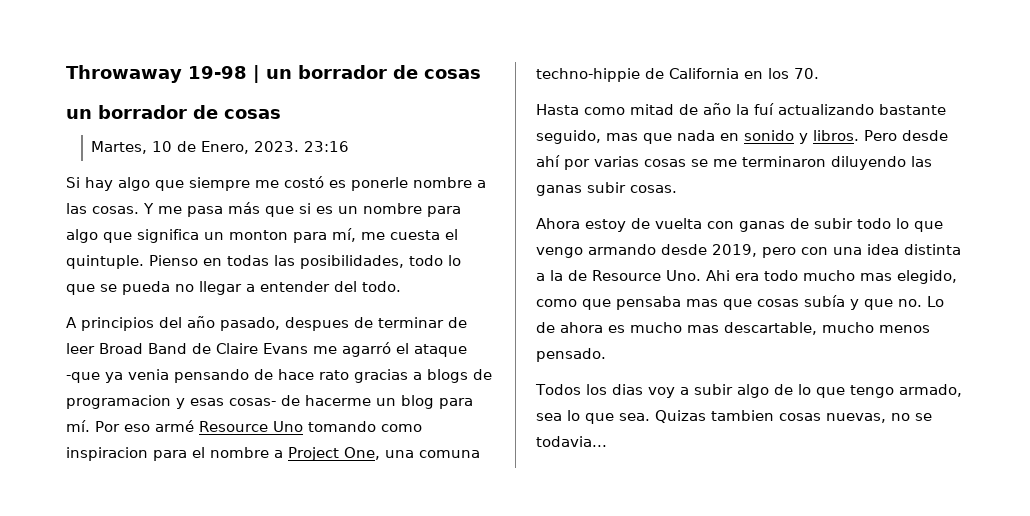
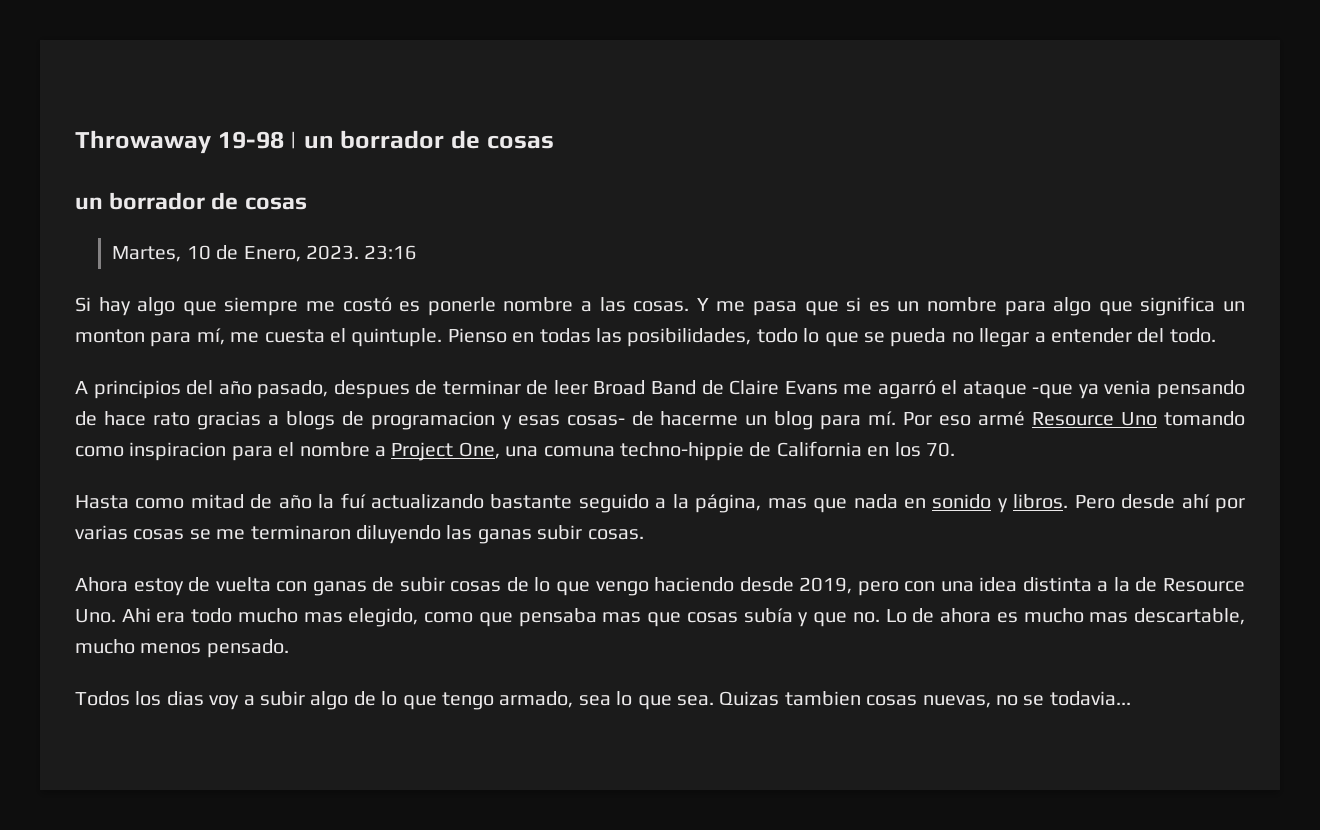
[228,202,260,214] más -> (798, 308) none
[536,130,601,144] seguido, -> [578,494,762,513] seguido a la página,
[857,218,891,229] todo -> [450,577,529,592] cosas de
[588,244,656,255] armando -> [654,577,735,592] haciendo

